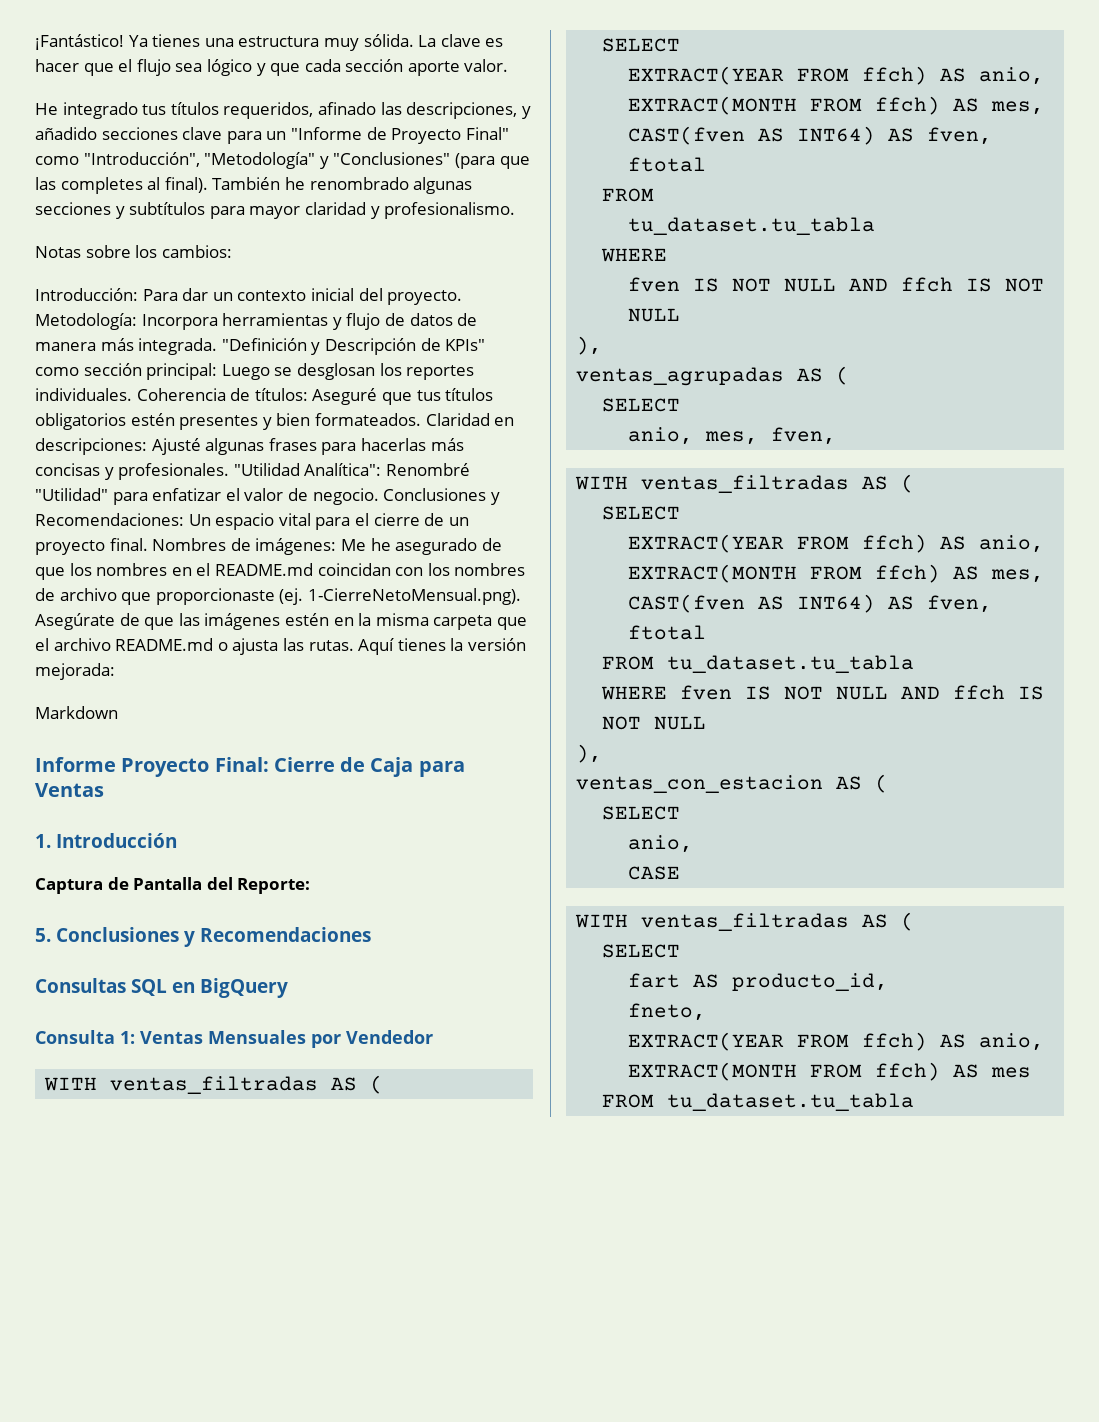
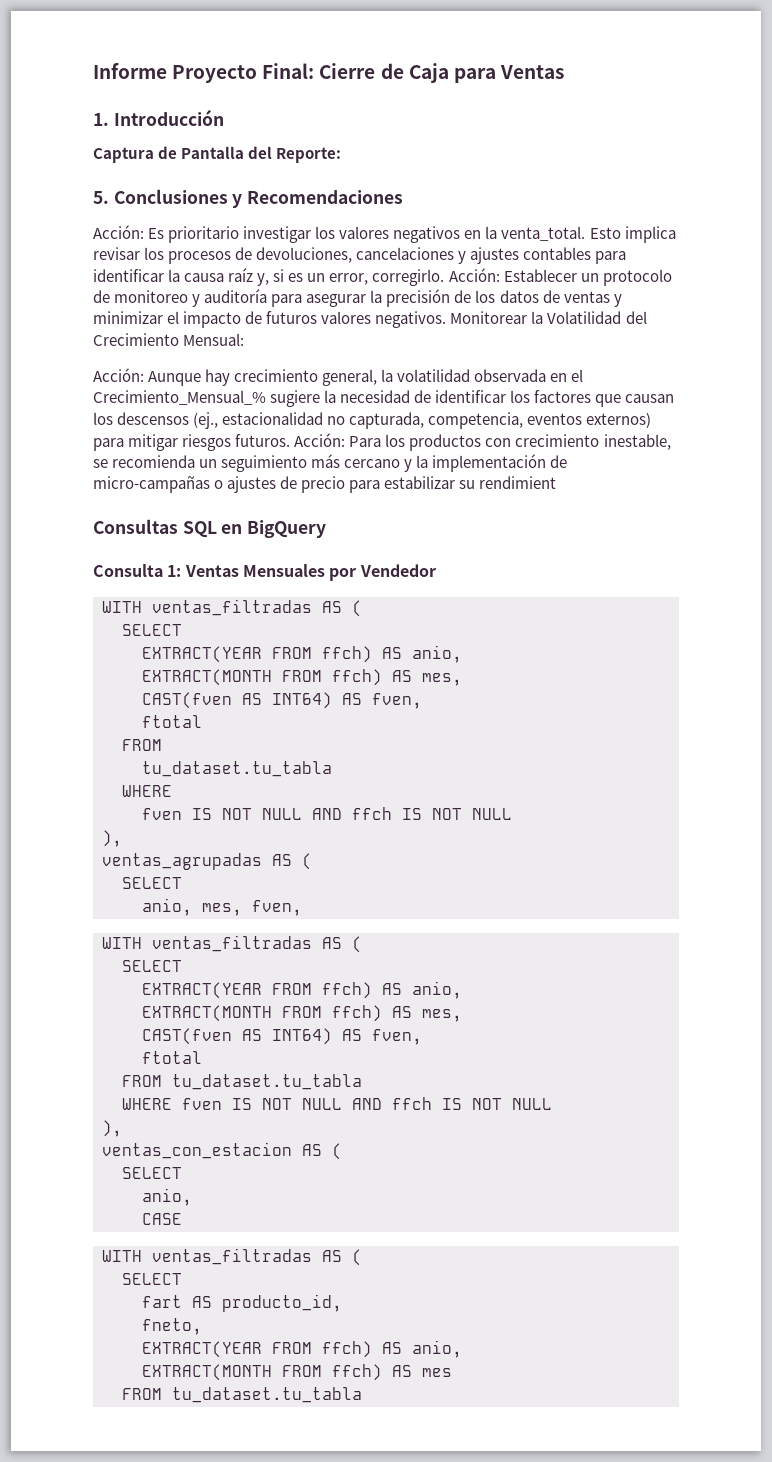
[35,34,504,51] [35,59,509,76] [35,102,531,119] [35,127,509,144] [35,152,530,169] [35,177,473,194] [35,202,516,219] [35,245,232,258] [35,288,463,305] [35,313,478,330] [35,338,486,355] [35,363,475,380] [35,388,494,405] [35,413,515,430] [35,438,464,455] [35,463,470,480] [35,488,500,505] [35,513,469,530] [35,538,502,555] [35,563,526,580] [35,588,521,605] [35,613,527,630] [35,638,526,655] [35,663,115,680] [35,706,118,719] ¡Fantástico! Ya tienes una estructura muy sólida. La clave es hacer que el flujo sea lógico y que cada sección aporte valor. // He integrado tus títulos requeridos, afinado las descripciones, y añadido secciones clave para un "Informe de Proyecto Final" como "Introducción", "Metodología" y "Conclusiones" (para que las completes al final). También he renombrado algunas secciones y subtítulos para mayor claridad y profesionalismo. // Notas sobre los cambios: // Introducción: Para dar un contexto inicial del proyecto. Metodología: Incorpora herramientas y flujo de datos de manera más integrada. "Definición y Descripción de KPIs" como sección principal: Luego se desglosan los reportes individuales. Coherencia de títulos: Aseguré que tus títulos obligatorios estén presentes y bien formateados. Claridad en descripciones: Ajusté algunas frases para hacerlas más concisas y profesionales. "Utilidad Analítica": Renombré "Utilidad" para enfatizar el valor de negocio. Conclusiones y Recomendaciones: Un espacio vital para el cierre de un proyecto final. Nombres de imágenes: Me he asegurado de que los nombres en el README.md coincidan con los nombres de archivo que proporcionaste (ej. 1-CierreNetoMensual.png). Asegúrate de que las imágenes estén en la misma carpeta que el archivo README.md o ajusta las rutas. Aquí tienes la versión mejorada: // Markdown // -> (93, 71) none
(371, 934) none -> [93,225,676,243] [93,247,627,264] [93,268,672,286] [93,289,622,307] [93,311,647,328] [93,333,245,346] [93,368,584,386] [93,390,675,407] [93,412,652,429] [93,433,671,451] [93,454,568,472] [93,476,557,493] // Acción: Es prioritario investigar los valores negativos en la venta_total. Esto implica revisar los procesos de devoluciones, cancelaciones y ajustes contables para identificar la causa raíz y, si es un error, corregirlo. Acción: Establecer un protocolo de monitoreo y auditoría para asegurar la precisión de los datos de ventas y minimizar el impacto de futuros valores negativos. Monitorear la Volatilidad del Crecimiento Mensual: // Acción: Aunque hay crecimiento general, la volatilidad observada en el Crecimiento_Mensual_% sugiere la necesidad de identificar los factores que causan los descensos (ej., estacionalidad no capturada, competencia, eventos externos) para mitigar riesgos futuros. Acción: Para los productos con crecimiento inestable, se recomienda un seguimiento más cercano y la implementación de micro-campañas o ajustes de precio para estabilizar su rendimient

